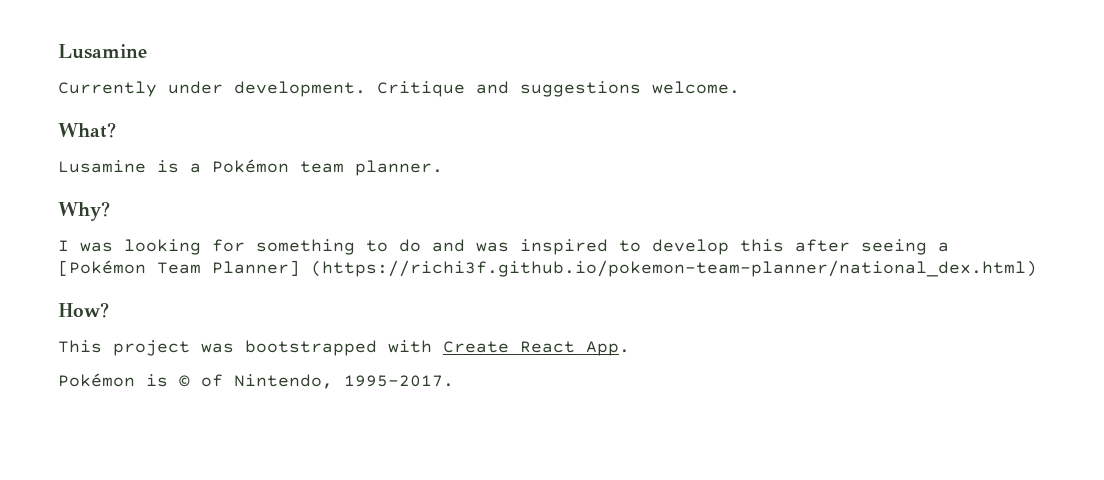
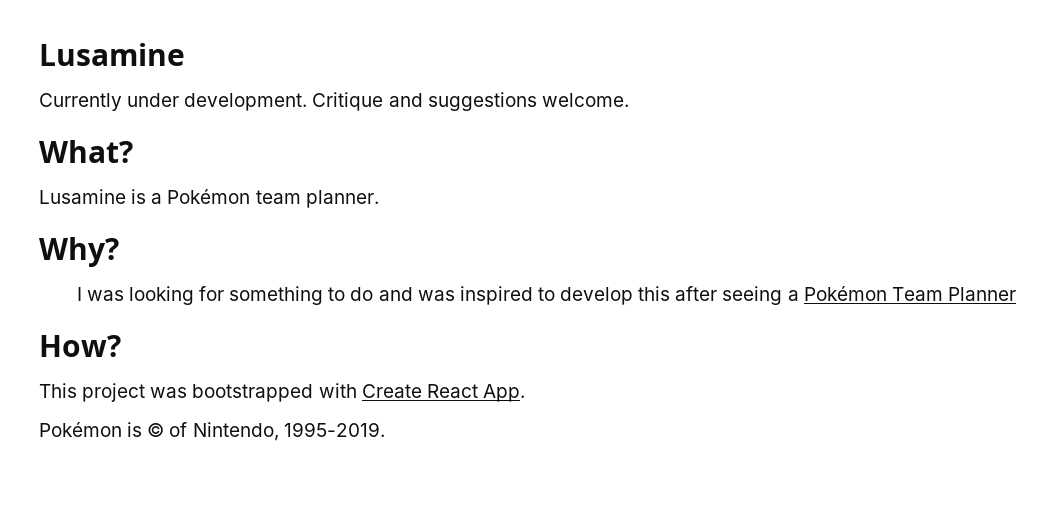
[58,260,1037,277] [Pokémon Team Planner] (https://richi3f.github.io/pokemon-team-planner/national_dex.html) -> [803,286,1016,301] Pokémon Team Planner
[344,375,454,387] 1995-2017. -> [283,422,385,437] 1995-2019.

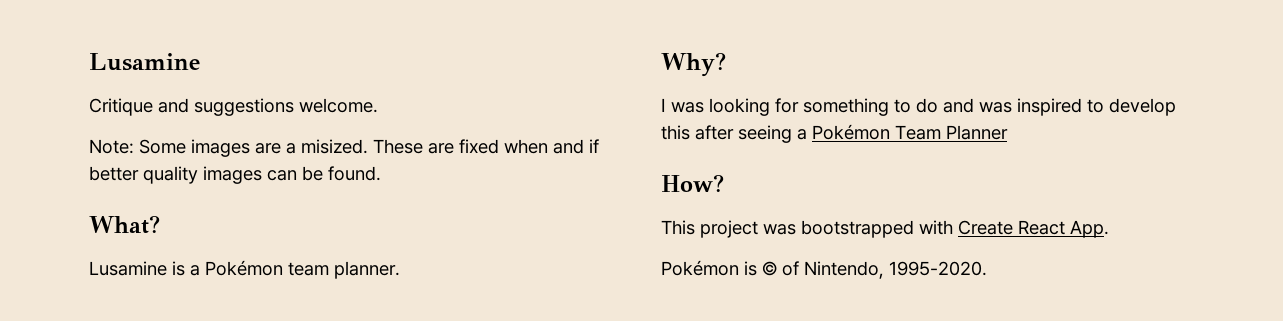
[39,93,308,111] Currently under development. -> (200, 62) none
(629, 100) none -> [89,139,599,157] [89,166,381,184] // Note: Some images are a misized. These are fixed when and if better quality images can be found.
[283,422,385,437] 1995-2019. -> [889,261,987,276] 1995-2020.

